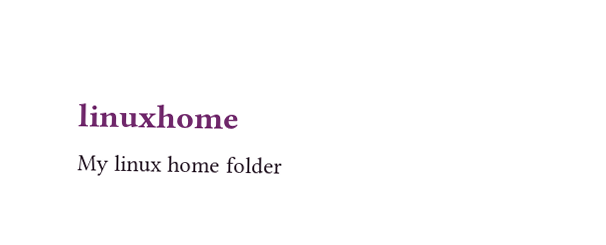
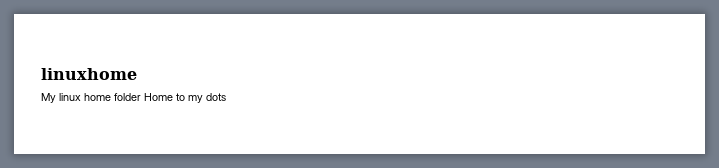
(283, 165) none -> [144,93,226,103] Home to my dots

